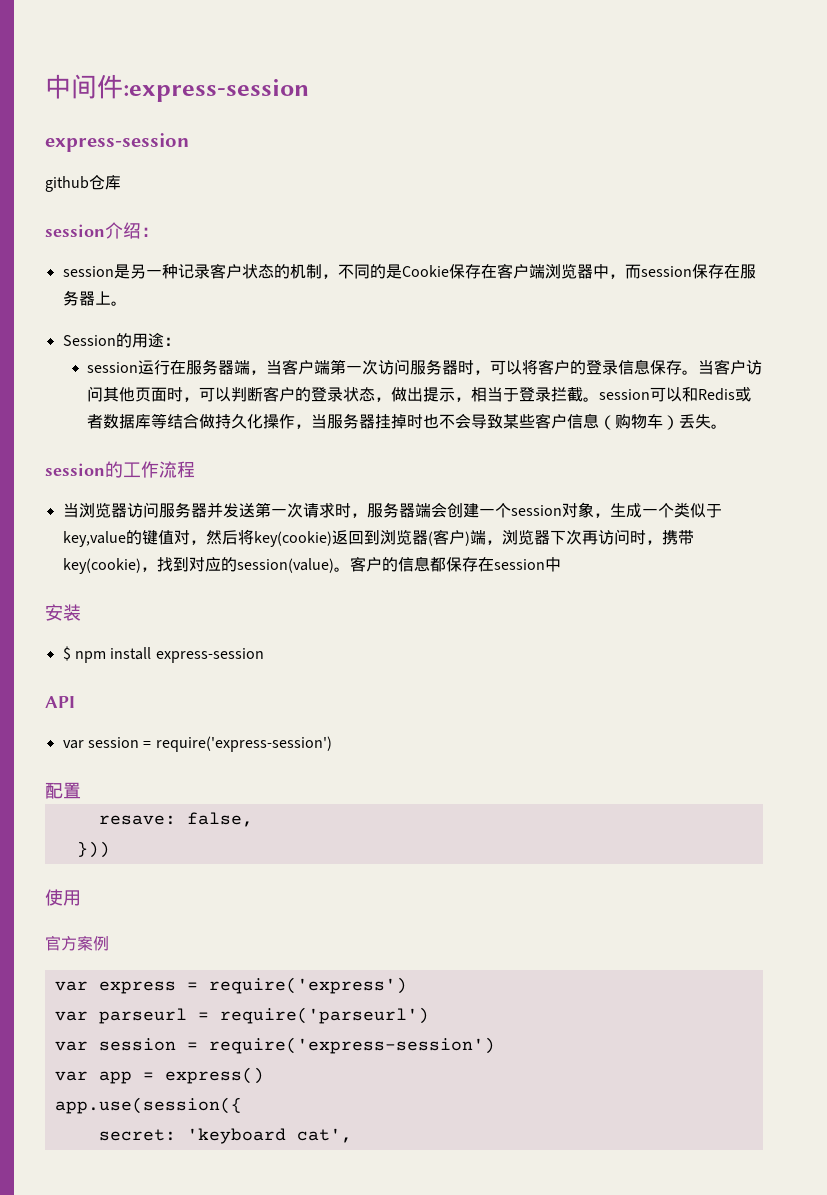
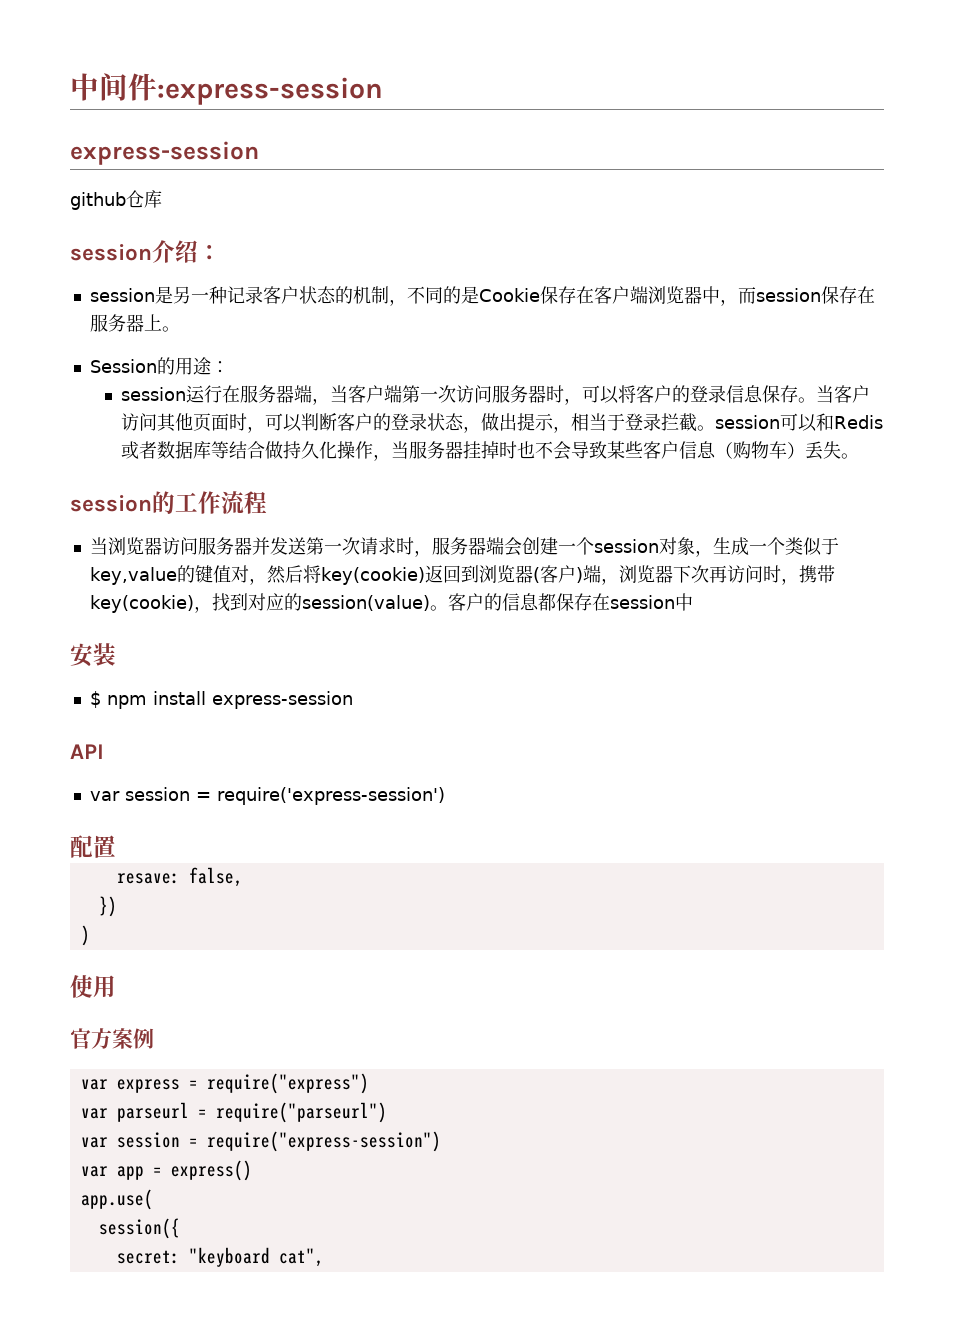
[76,841,110,858] })) -> [98,896,117,917] [80,925,90,946] }) // )
[208,977,407,994] require('express') -> [206,1073,369,1094] require("express")
[219,1007,429,1024] [54,1037,495,1054] require('parseurl') // var session = require('express-session') -> [215,1102,387,1123] [80,1131,441,1152] require("parseurl") // var session = require("express-session")
[54,1097,242,1114] app.use(session({ -> [80,1189,153,1210] [98,1218,180,1239] app.use( // session({
[186,1128,352,1144] 'keyboard cat', -> [188,1247,324,1267] "keyboard cat",

